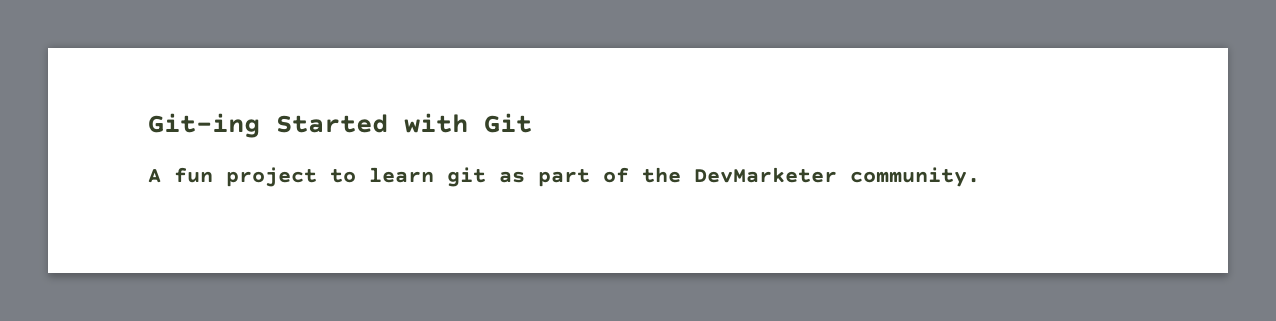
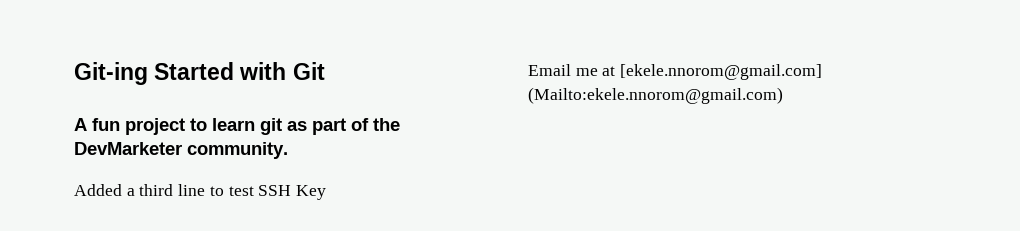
(980, 177) none -> [74,184,327,200] [528,64,823,80] [528,87,783,104] // Added a third line to test SSH Key // Email me at [ekele.nnorom@gmail.com] (Mailto:ekele.nnorom@gmail.com)

